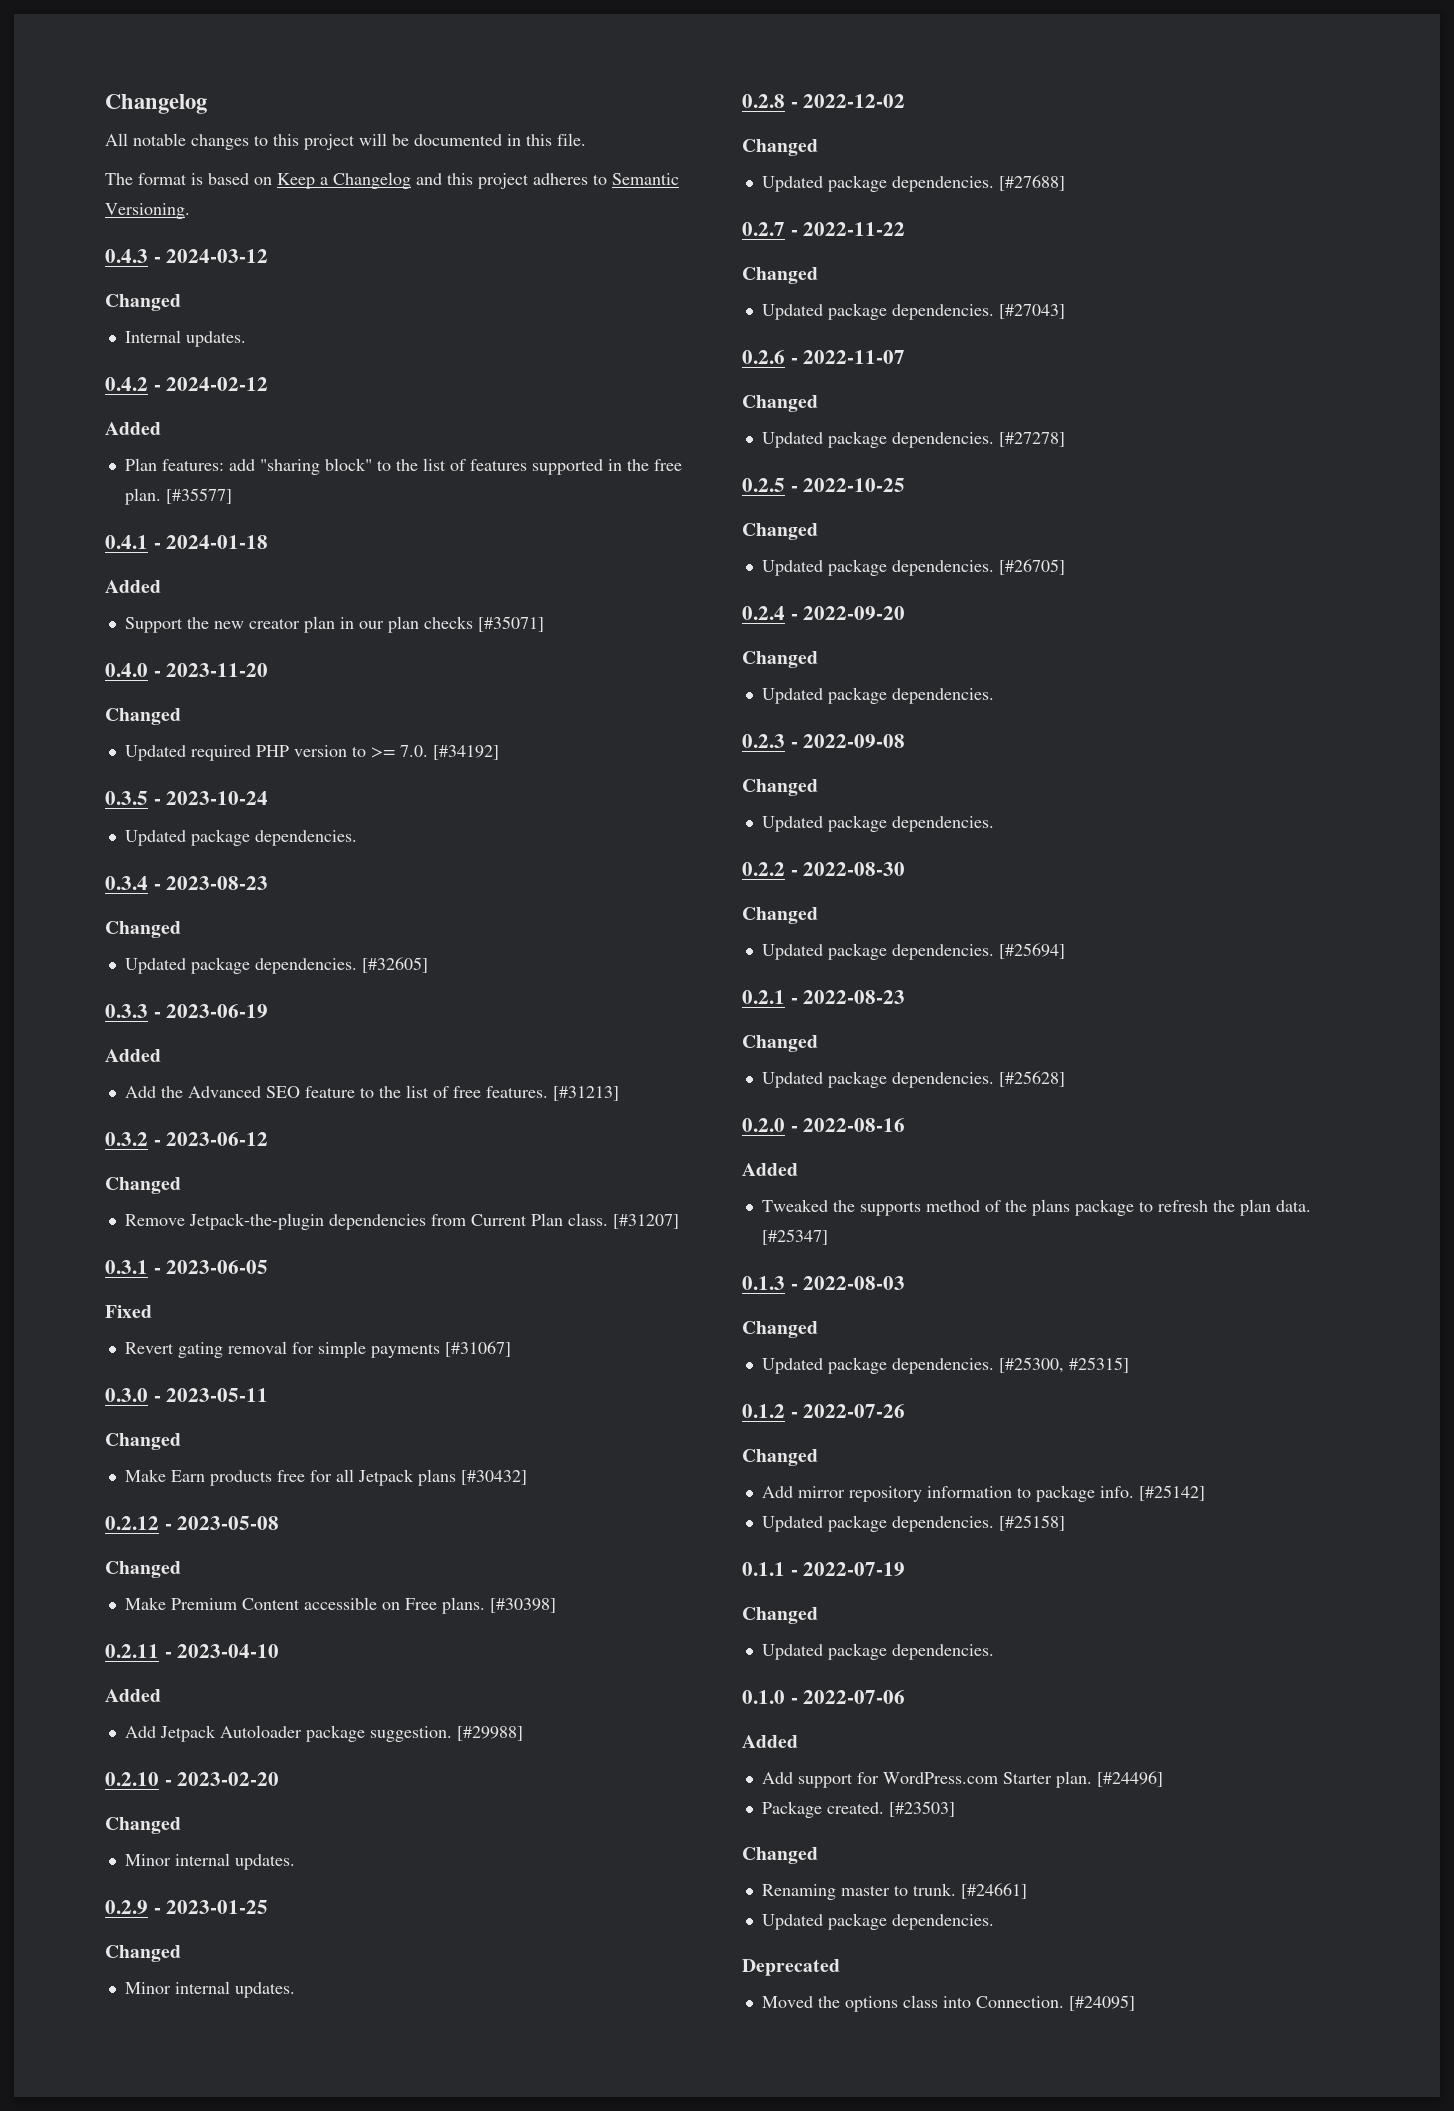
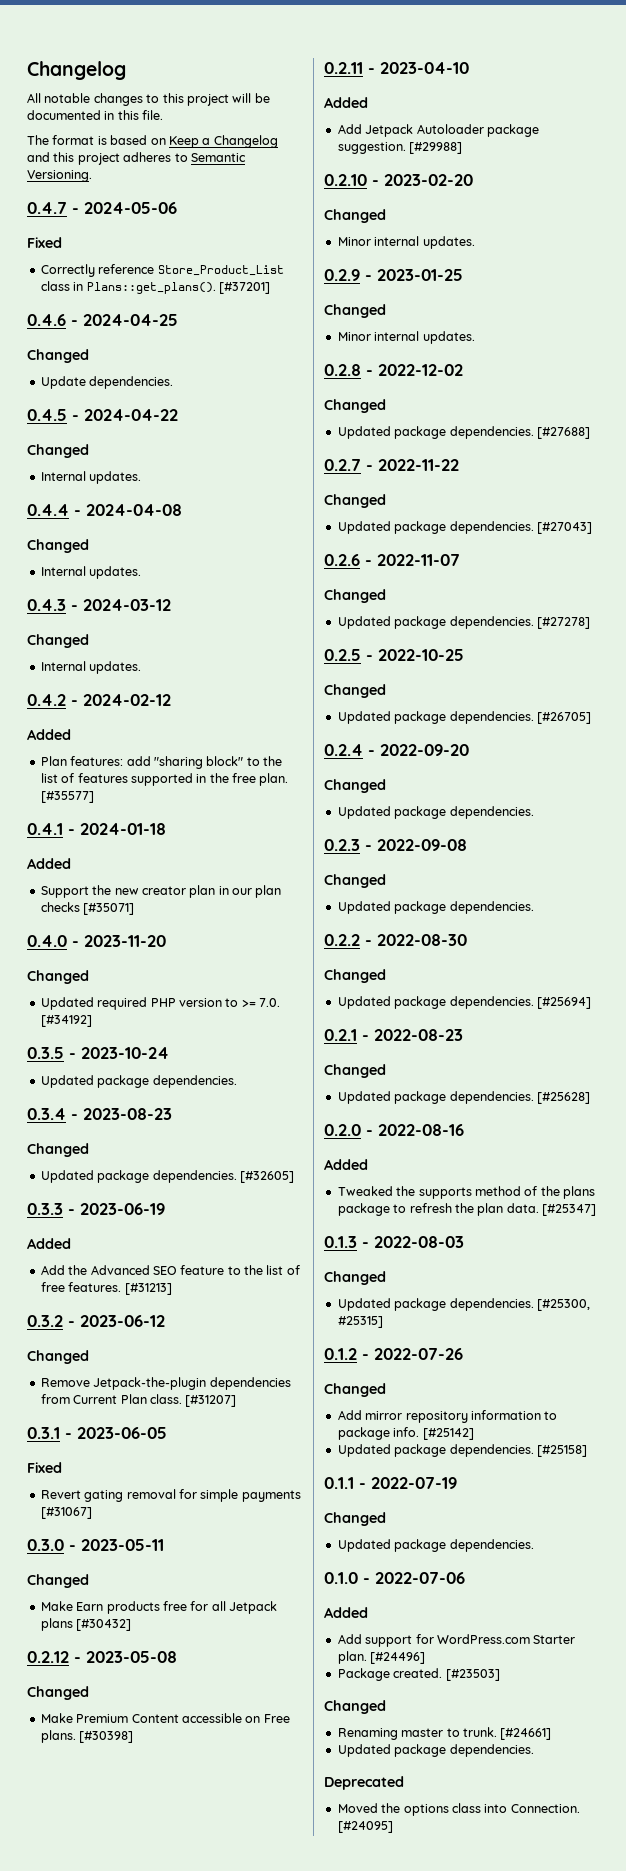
(190, 211) none -> [27,202,177,214] [27,237,62,248] [40,264,284,277] [40,281,270,294] [27,314,178,326] [27,349,89,363] [40,376,174,389] [27,409,178,421] [27,444,89,458] [40,471,142,484] [27,504,182,516] [27,539,89,553] [40,566,142,579] // 0.4.7 - 2024-05-06 // Fixed // Correctly reference Store_Product_List class in Plans::get_plans(). [#37201] // 0.4.6 - 2024-04-25 // Changed // Update dependencies. // 0.4.5 - 2024-04-22 // Changed // Internal updates. // 0.4.4 - 2024-04-08 // Changed // Internal updates.

